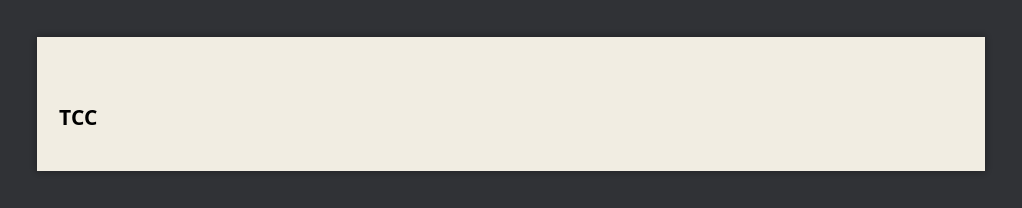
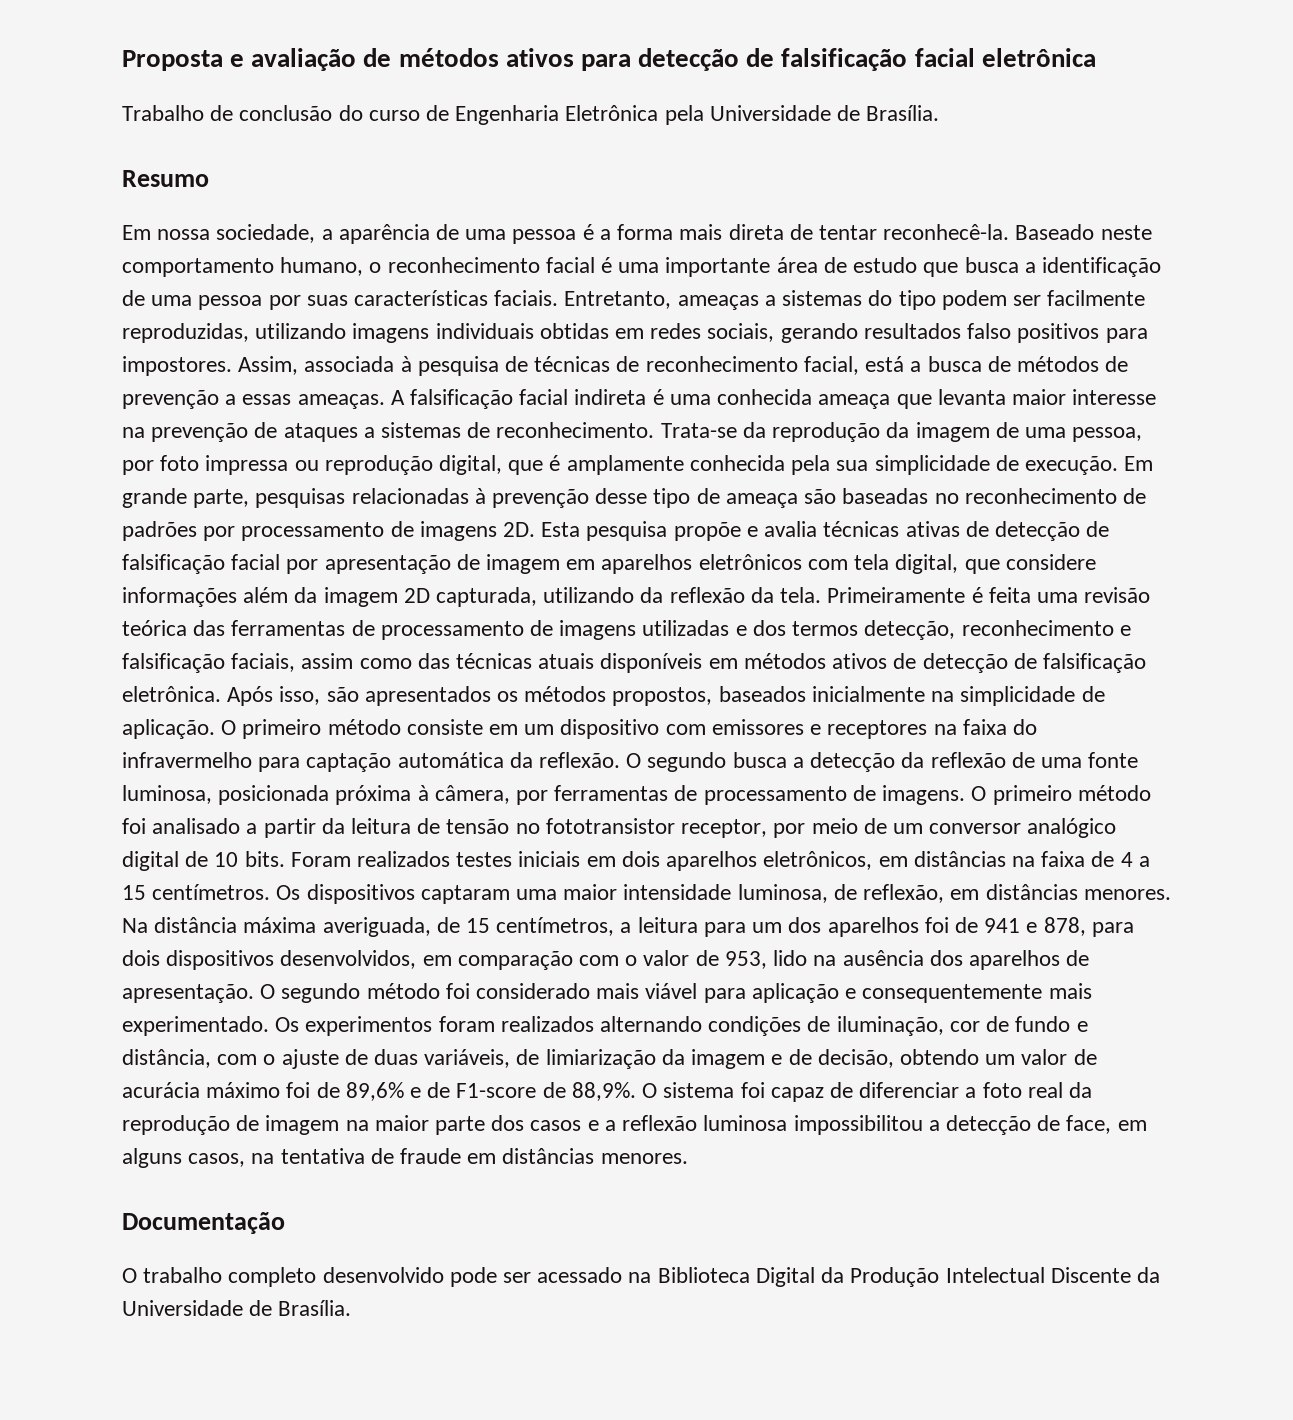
[59,110,97,125] TCC -> [122,48,1096,71] [122,105,940,125] [122,170,209,187] [122,224,1152,244] [122,257,1161,277] [122,290,1146,310] [122,323,1148,343] [122,356,1129,376] [122,389,1157,409] [122,422,1143,442] [122,455,1154,475] [122,488,1146,508] [122,521,1110,541] [122,554,1096,574] [122,587,1151,607] [122,620,1131,640] [122,653,1146,673] [122,686,1105,706] [122,719,1037,739] [122,752,1139,772] [122,785,1151,805] [122,818,1117,838] [122,851,1150,871] [122,884,1171,904] [122,917,1134,937] [122,950,1090,970] [122,983,1092,1003] [122,1016,1088,1036] [122,1049,1097,1069] [122,1082,1092,1102] [122,1115,1147,1135] [122,1148,688,1168] [122,1212,285,1234] [122,1267,1160,1287] [122,1300,352,1316] Proposta e avaliação de métodos ativos para detecção de falsificação facial eletrônica // Trabalho de conclusão do curso de Engenharia Eletrônica pela Universidade de Brasília. // Resumo // Em nossa sociedade, a aparência de uma pessoa é a forma mais direta de tentar reconhecê-la. Baseado neste comportamento humano, o reconhecimento facial é uma importante área de estudo que busca a identificação de uma pessoa por suas características faciais. Entretanto, ameaças a sistemas do tipo podem ser facilmente reproduzidas, utilizando imagens individuais obtidas em redes sociais, gerando resultados falso positivos para impostores. Assim, associada à pesquisa de técnicas de reconhecimento facial, está a busca de métodos de prevenção a essas ameaças. A falsificação facial indireta é uma conhecida ameaça que levanta maior interesse na prevenção de ataques a sistemas de reconhecimento. Trata-se da reprodução da imagem de uma pessoa, por foto impressa ou reprodução digital, que é amplamente conhecida pela sua simplicidade de execução. Em grande parte, pesquisas relacionadas à prevenção desse tipo de ameaça são baseadas no reconhecimento de padrões por processamento de imagens 2D. Esta pesquisa propõe e avalia técnicas ativas de detecção de falsificação facial por apresentação de imagem em aparelhos eletrônicos com tela digital, que considere informações além da imagem 2D capturada, utilizando da reflexão da tela. Primeiramente é feita uma revisão teórica das ferramentas de processamento de imagens utilizadas e dos termos detecção, reconhecimento e falsificação faciais, assim como das técnicas atuais disponíveis em métodos ativos de detecção de falsificação eletrônica. Após isso, são apresentados os métodos propostos, baseados inicialmente na simplicidade de aplicação. O primeiro método consiste em um dispositivo com emissores e receptores na faixa do infravermelho para captação automática da reflexão. O segundo busca a detecção da reflexão de uma fonte luminosa, posicionada próxima à câmera, por ferramentas de processamento de imagens. O primeiro método foi analisado a partir da leitura de tensão no fototransistor receptor, por meio de um conversor analógico digital de 10 bits. Foram realizados testes iniciais em dois aparelhos eletrônicos, em distâncias na faixa de 4 a 15 centímetros. Os dispositivos captaram uma maior intensidade luminosa, de reflexão, em distâncias menores. Na distância máxima averiguada, de 15 centímetros, a leitura para um dos aparelhos foi de 941 e 878, para dois dispositivos desenvolvidos, em comparação com o valor de 953, lido na ausência dos aparelhos de apresentação. O segundo método foi considerado mais viável para aplicação e consequentemente mais experimentado. Os experimentos foram realizados alternando condições de iluminação, cor de fundo e distância, com o ajuste de duas variáveis, de limiarização da imagem e de decisão, obtendo um valor de acurácia máximo foi de 89,6% e de F1-score de 88,9%. O sistema foi capaz de diferenciar a foto real da reprodução de imagem na maior parte dos casos e a reflexão luminosa impossibilitou a detecção de face, em alguns casos, na tentativa de fraude em distâncias menores. // Documentação // O trabalho completo desenvolvido pode ser acessado na Biblioteca Digital da Produção Intelectual Discente da Universidade de Brasília.

